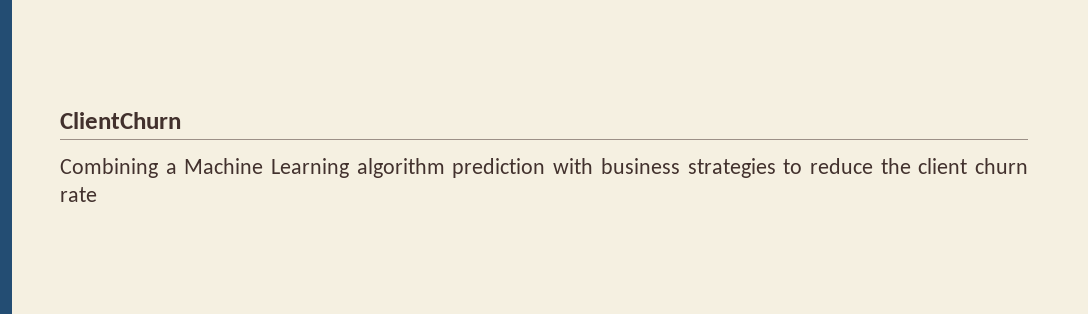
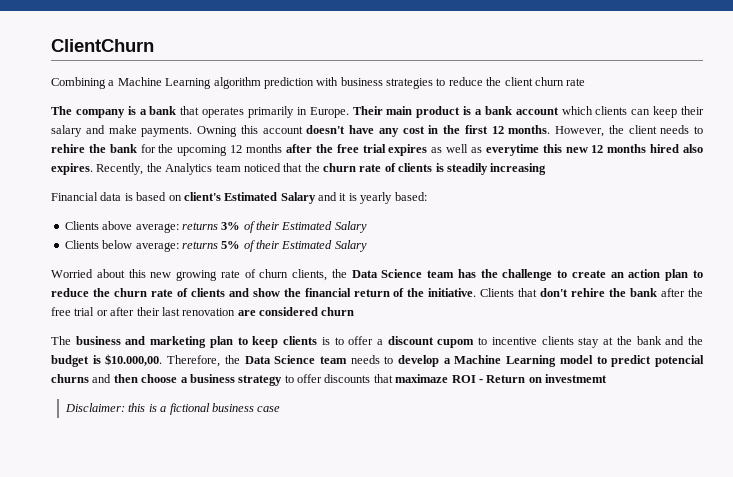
(97, 194) none -> [51,106,704,118] [51,125,703,137] [51,144,704,156] [51,163,547,175] [51,192,427,204] [64,221,367,233] [64,240,367,252] [51,269,704,281] [51,288,704,297] [51,307,355,316] [51,336,704,348] [51,354,704,367] [51,374,607,386] [65,403,281,415] // The company is a bank that operates primarily in Europe. Their main product is a bank account which clients can keep their salary and make payments. Owning this account doesn't have any cost in the first 12 months. However, the client needs to rehire the bank for the upcoming 12 months after the free trial expires as well as everytime this new 12 months hired also expires. Recently, the Analytics team noticed that the churn rate of clients is steadily increasing // Financial data is based on client's Estimated Salary and it is yearly based: // Clients above average: returns 3% of their Estimated Salary // Clients below average: returns 5% of their Estimated Salary // Worried about this new growing rate of churn clients, the Data Science team has the challenge to create an action plan to reduce the churn rate of clients and show the financial return of the initiative. Clients that don't rehire the bank after the free trial or after their last renovation are considered churn // The business and marketing plan to keep clients is to offer a discount cupom to incentive clients stay at the bank and the budget is $10.000,00. Therefore, the Data Science team needs to develop a Machine Learning model to predict potencial churns and then choose a business strategy to offer discounts that maximaze ROI - Return on investmemt // Disclaimer: this is a fictional business case

